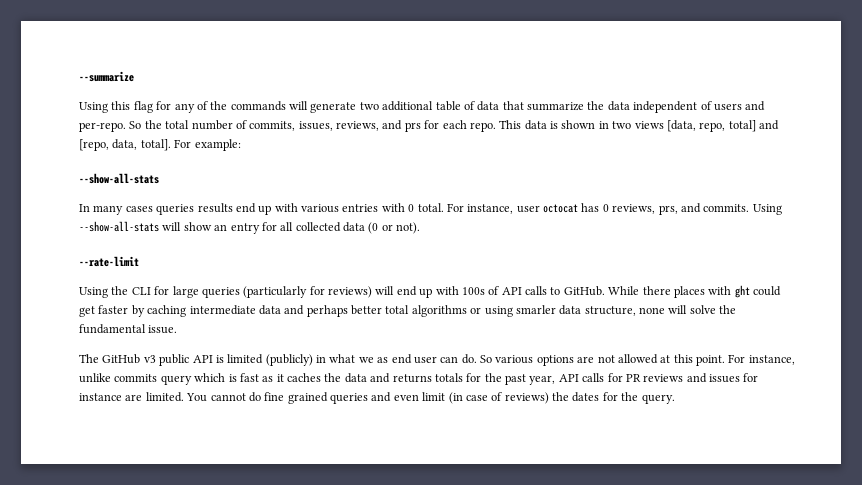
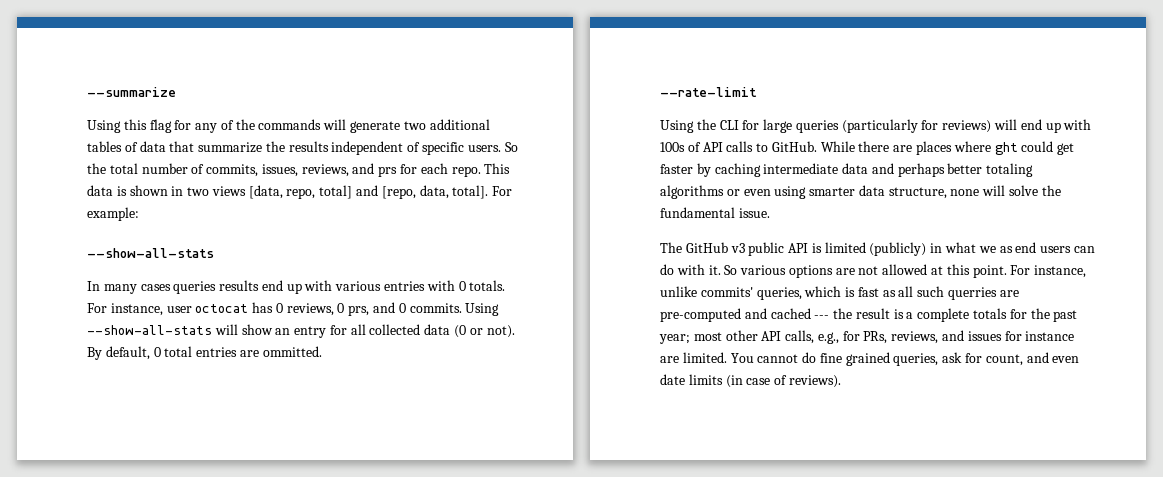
[435,101,461,111] table -> [87,141,122,152] tables
[607,101,630,111] data -> [288,141,329,152] results
[713,101,766,111] [79,122,126,132] users and per-repo. -> [422,142,501,155] specific users.
[417,203,444,212] total. -> [469,280,506,291] totals.
(656, 209) none -> [337,303,345,313] 0
(701, 208) none -> [398,303,406,313] 0
(421, 228) none -> [87,346,322,360] By default, 0 total entries are ommitted.
[673,286,732,298] places with -> [893,141,991,155] are places where
[385,305,410,314] total -> [986,163,1034,177] totaling
[484,305,556,317] using smarler -> [743,186,856,199] even using smarter
[413,354,477,364] user can do. -> [1040,246,1095,253] [660,264,721,275] users can do with it.
[114,374,192,385] commits query -> [700,287,802,300] commits' queries,
[276,373,684,385] it caches the data and returns totals for the past year, API calls for PR reviews -> [898,286,1019,300] [660,308,1078,322] [659,330,939,344] all such querries are pre-computed and cached --- the result is a complete totals for the past year; most other API calls, e.g., for PRs, reviews,
[330,392,675,404] queries and even limit (in case of reviews) the dates for the query. -> [893,352,1080,366] [660,374,841,388] queries, ask for count, and even date limits (in case of reviews).

